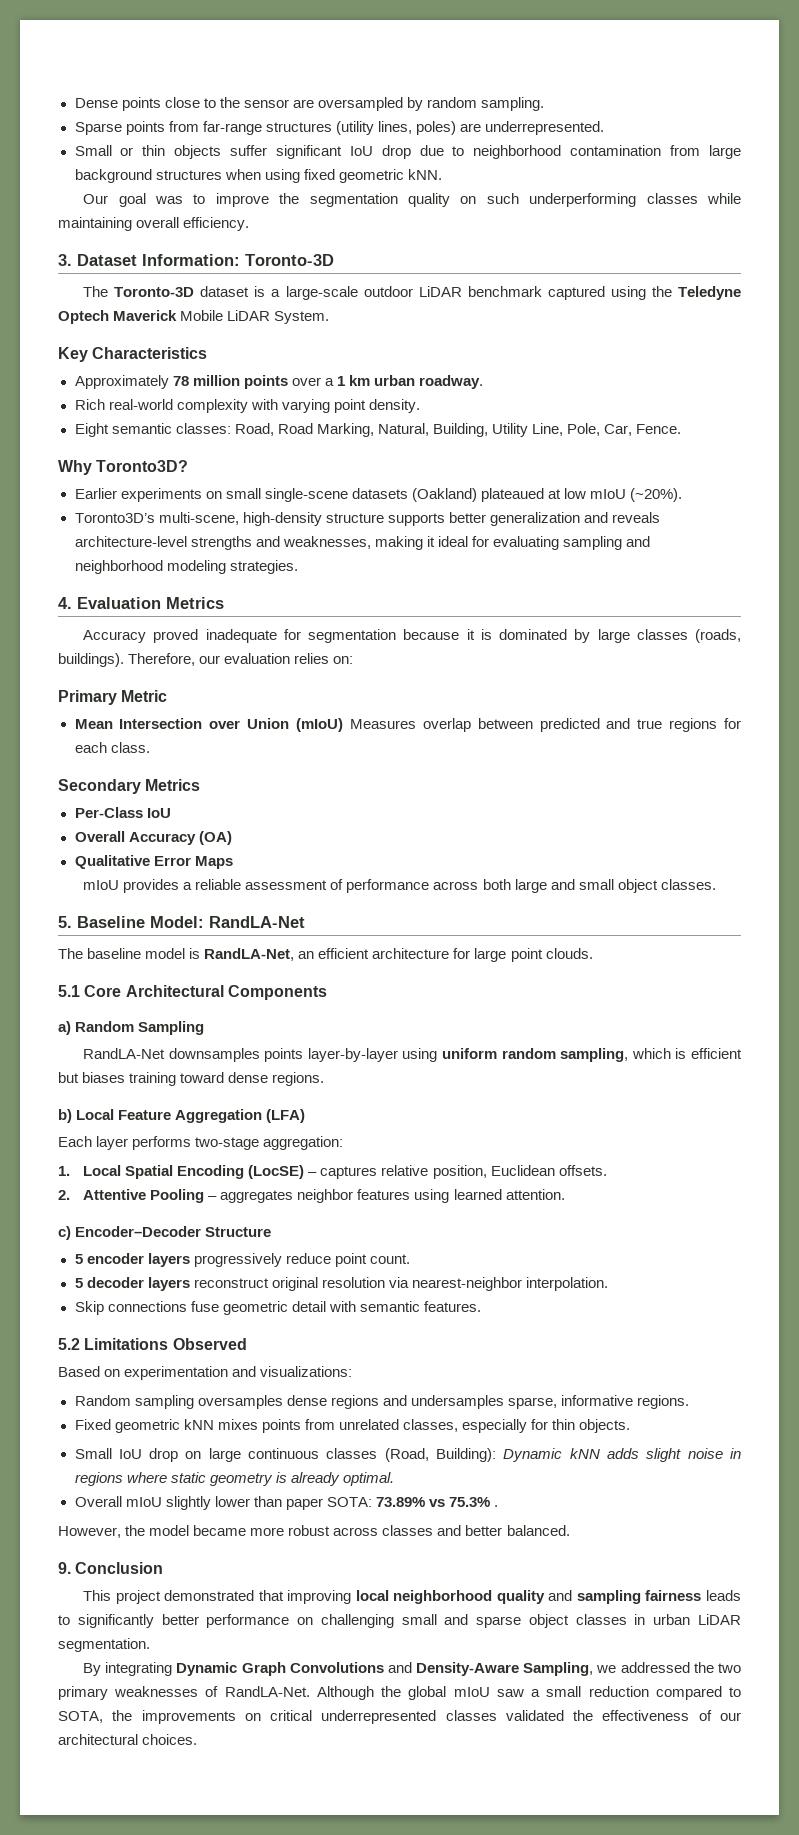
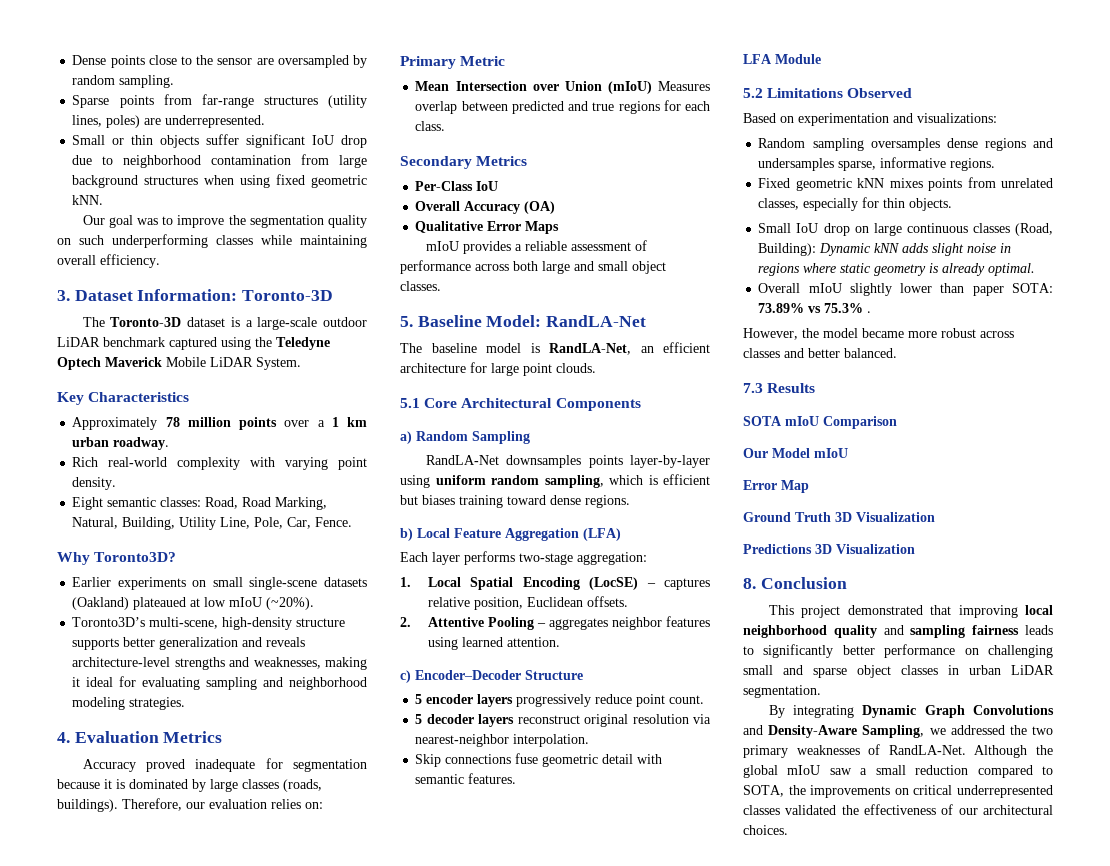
(481, 1306) none -> [743,54,821,64] // LFA Module
[58,1562,71,1574] 9. -> [743,383,816,393] [743,416,897,429] [743,448,848,458] [743,480,809,493] [743,512,935,522] [743,544,915,554] [743,578,756,589] 7.3 Results // SOTA mIoU Comparison // Our Model mIoU // Error Map // Ground Truth 3D Visualization // Predictions 3D Visualization // 8.

